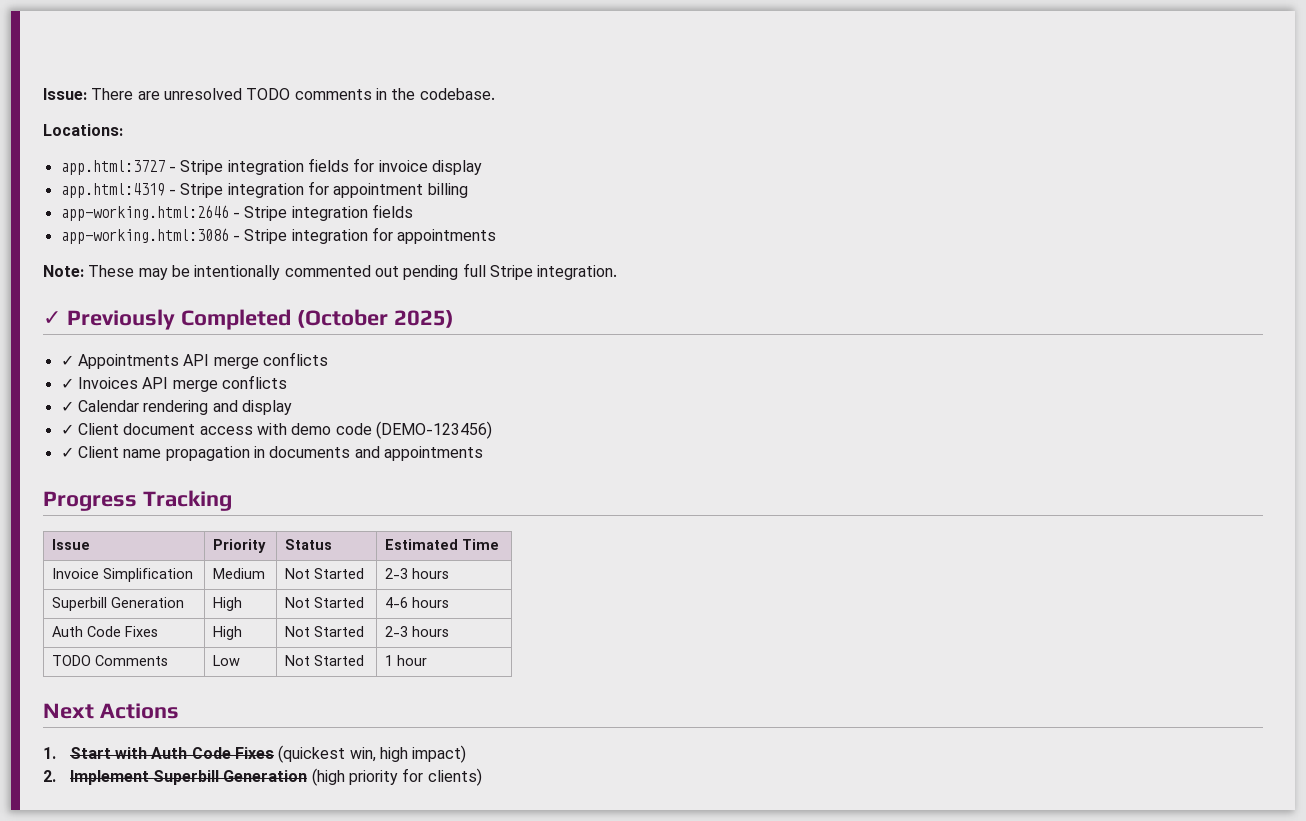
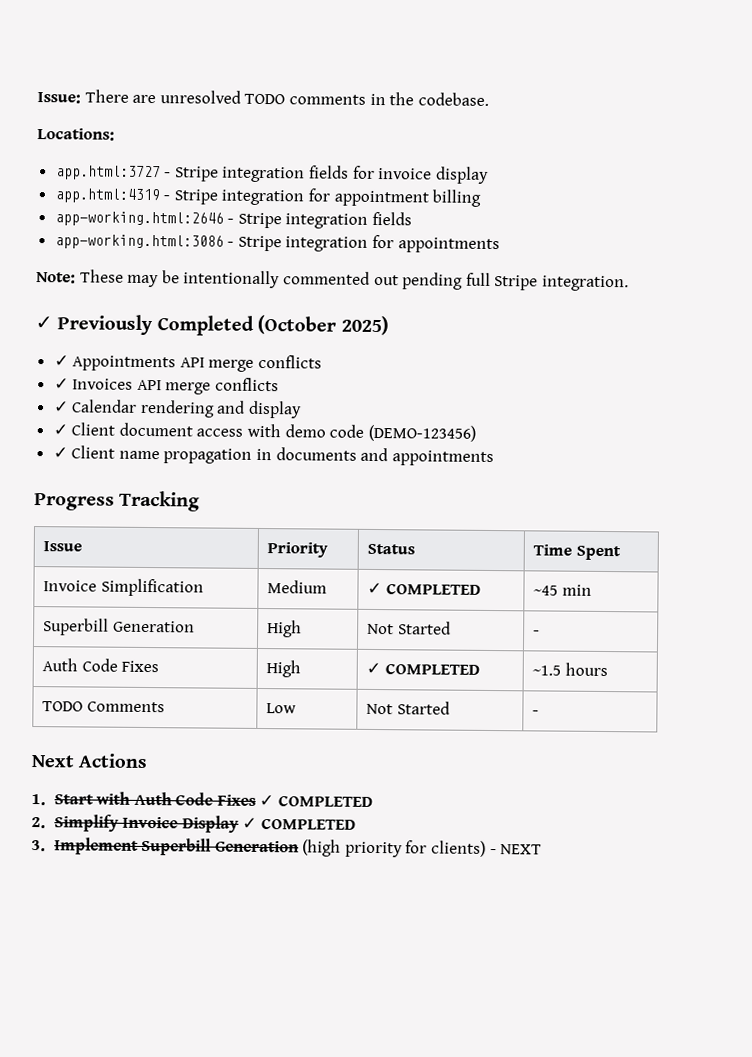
[385,539,459,550] Estimated -> (416, 549) none
(500, 544) none -> [575,545,621,561] Spent
[285,568,365,579] [385,568,450,579] Not Started | 2-3 hours -> [367,582,481,595] [533,584,592,596] ✓ COMPLETED | ~45 min
[385,597,450,608] 4-6 hours -> [533,630,541,636] -
[285,626,365,637] [385,626,409,637] Not Started | 2-3 -> [366,662,480,675] [532,665,562,676] ✓ COMPLETED | ~1.5
[385,655,428,666] 1 hour -> [532,710,540,716] -
[278,745,467,763] [43,770,56,782] (quickest win, high impact) // 2. -> [259,794,374,807] [31,814,356,833] [31,840,46,852] ✓ COMPLETED // 2. Simplify Invoice Display ✓ COMPLETED // 3.
(482, 777) none -> [489,844,543,855] - NEXT

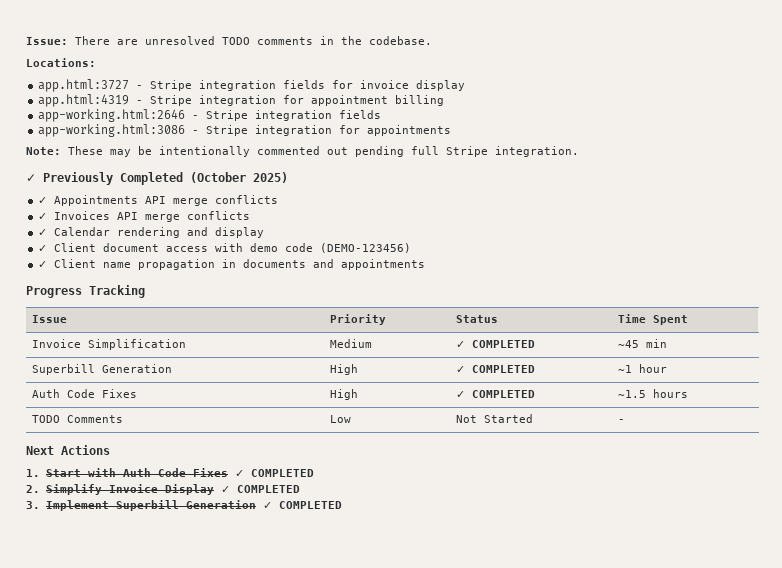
[367,621,451,635] [533,630,541,636] Not Started | - -> [456,365,536,373] [618,364,668,373] ✓ COMPLETED | ~1 hour
[302,839,543,858] (high priority for clients) - NEXT -> [262,501,342,509] ✓ COMPLETED

